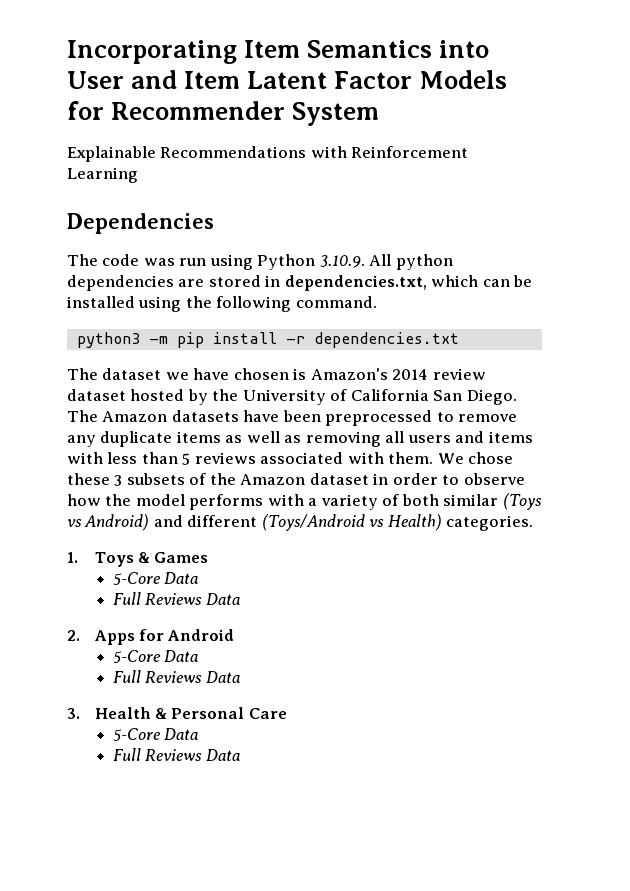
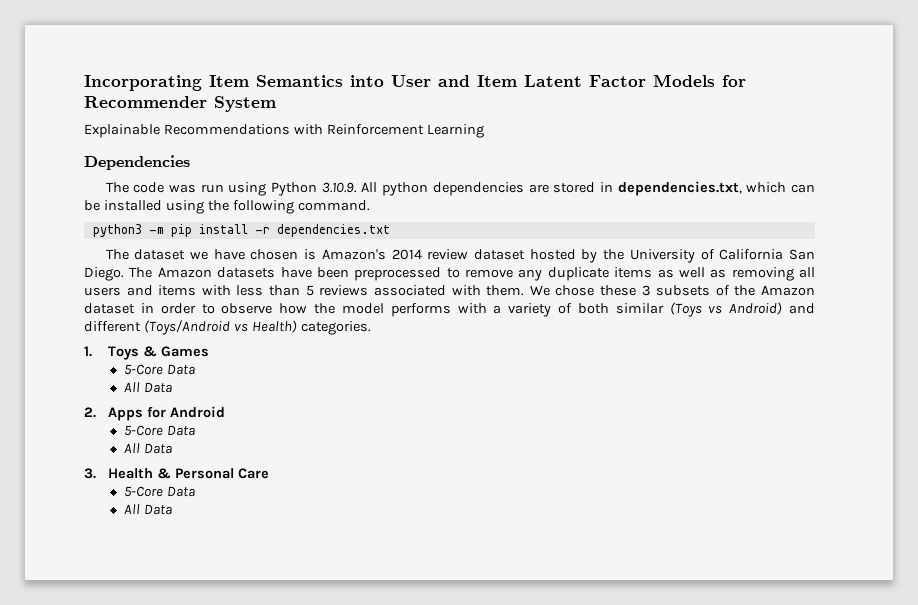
[112,592,203,605] Full Reviews -> [124,382,141,392] All
[112,670,203,683] Full Reviews -> [124,443,141,453] All
[112,748,203,761] Full Reviews -> [124,504,141,514] All

